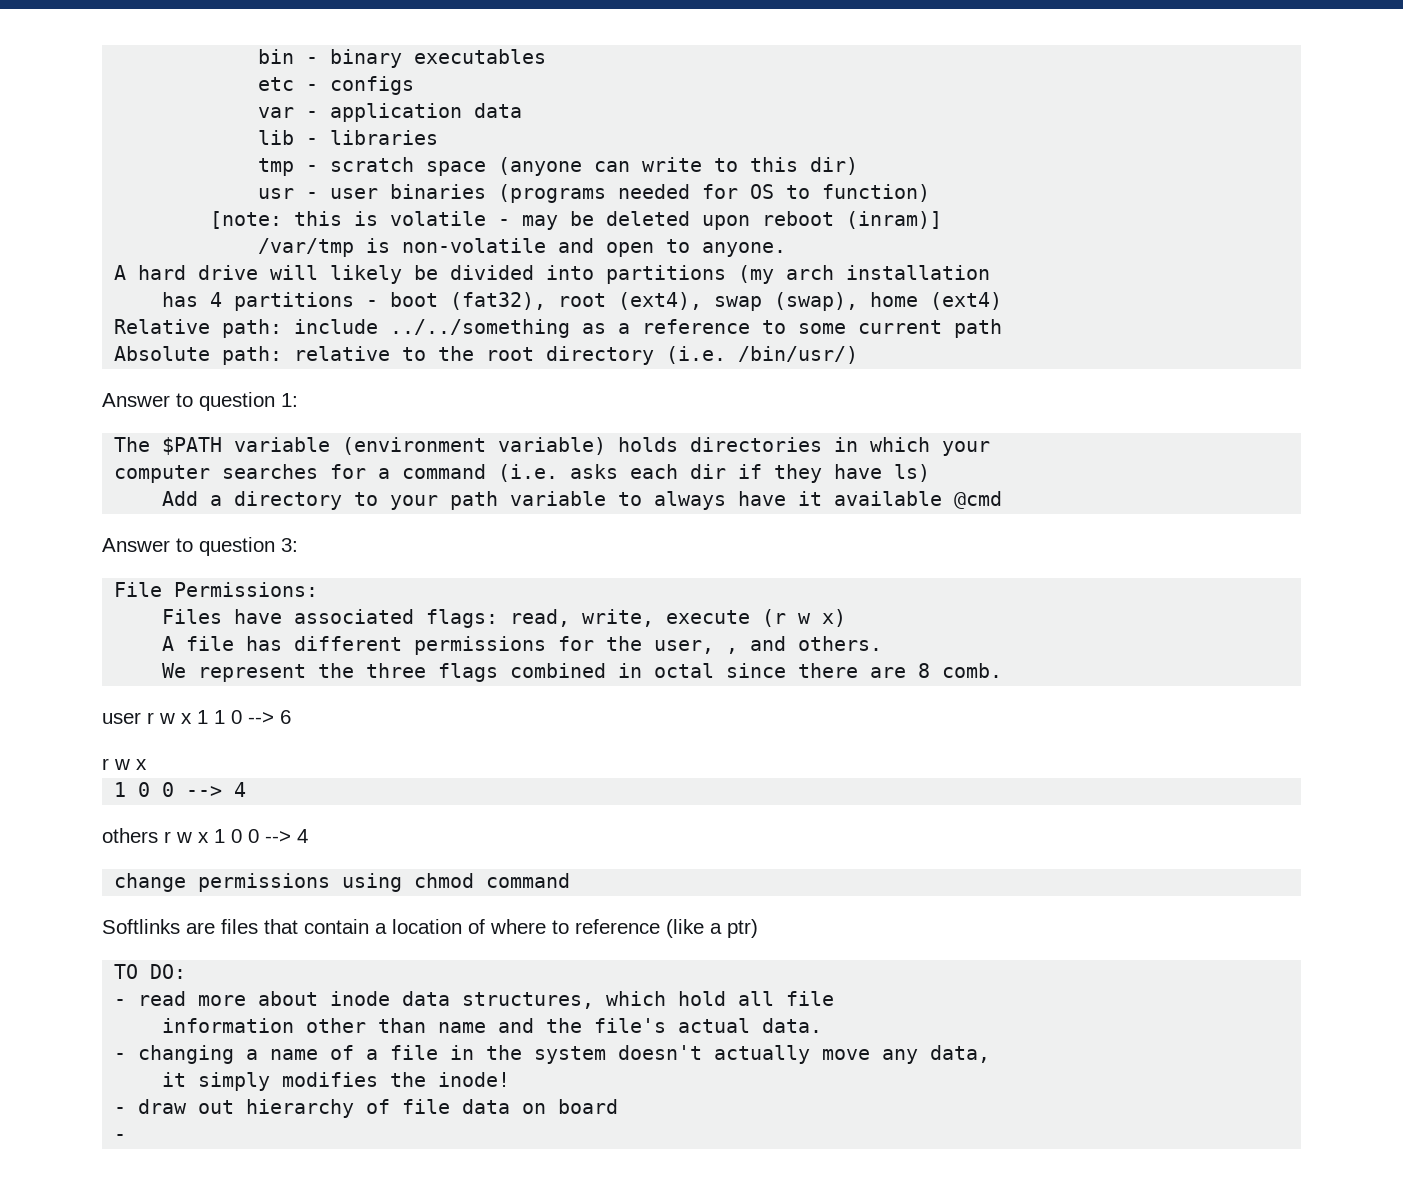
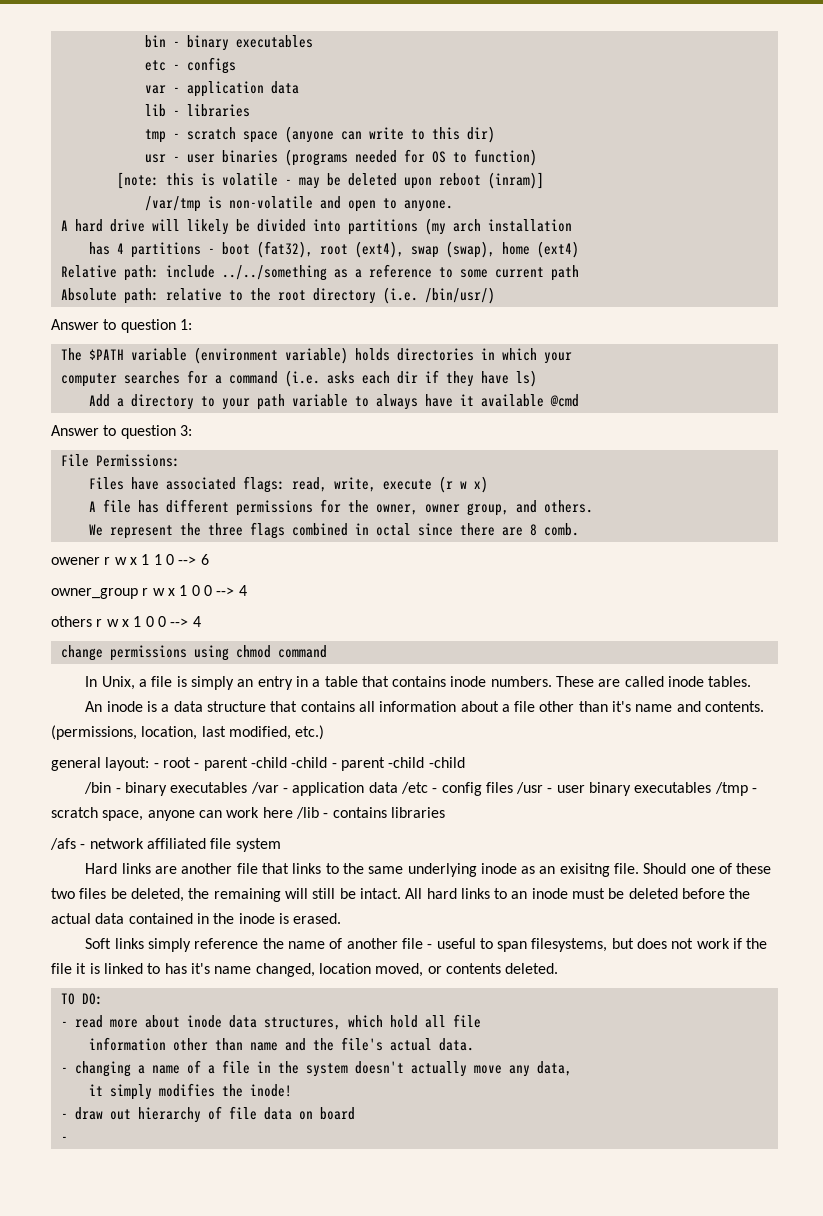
[654,640,739,654] user, , -> [375,503,509,516] owner, owner group,
[102,712,141,724] user -> [51,557,100,565] owener
[102,758,147,770] r w x // -> [51,588,175,599] owner_group r w x
[102,919,758,938] Softlinks are files that contain a location of where to reference (like a ptr) -> [85,676,752,690] [85,701,765,712] [51,725,325,740] [51,757,465,771] [84,782,758,796] [51,807,445,821] [50,838,281,852] [85,863,772,877] [51,888,751,902] [51,913,342,924] [85,938,768,952] [51,963,559,977] In Unix, a file is simply an entry in a table that contains inode numbers. These are called inode tables. // An inode is a data structure that contains all information about a file other than it's name and contents. (permissions, location, last modified, etc.) // general layout: - root - parent -child -child - parent -child -child // /bin - binary executables /var - application data /etc - config files /usr - user binary executables /tmp - scratch space, anyone can work here /lib - contains libraries // /afs - network affiliated file system // Hard links are another file that links to the same underlying inode as an exisitng file. Should one of these two files be deleted, the remaining will still be intact. All hard links to an inode must be deleted before the actual data contained in the inode is erased. // Soft links simply reference the name of another file - useful to span filesystems, but does not work if the file it is linked to has it's name changed, location moved, or contents deleted.

